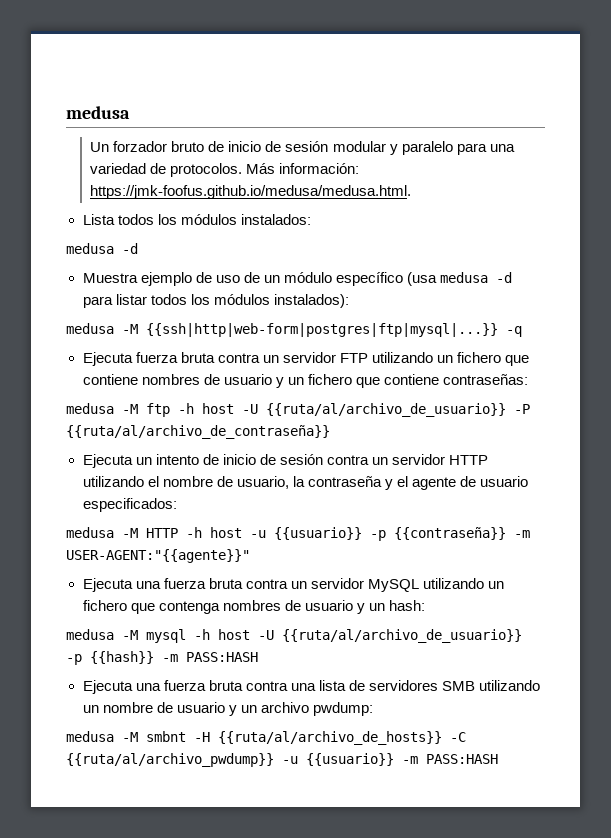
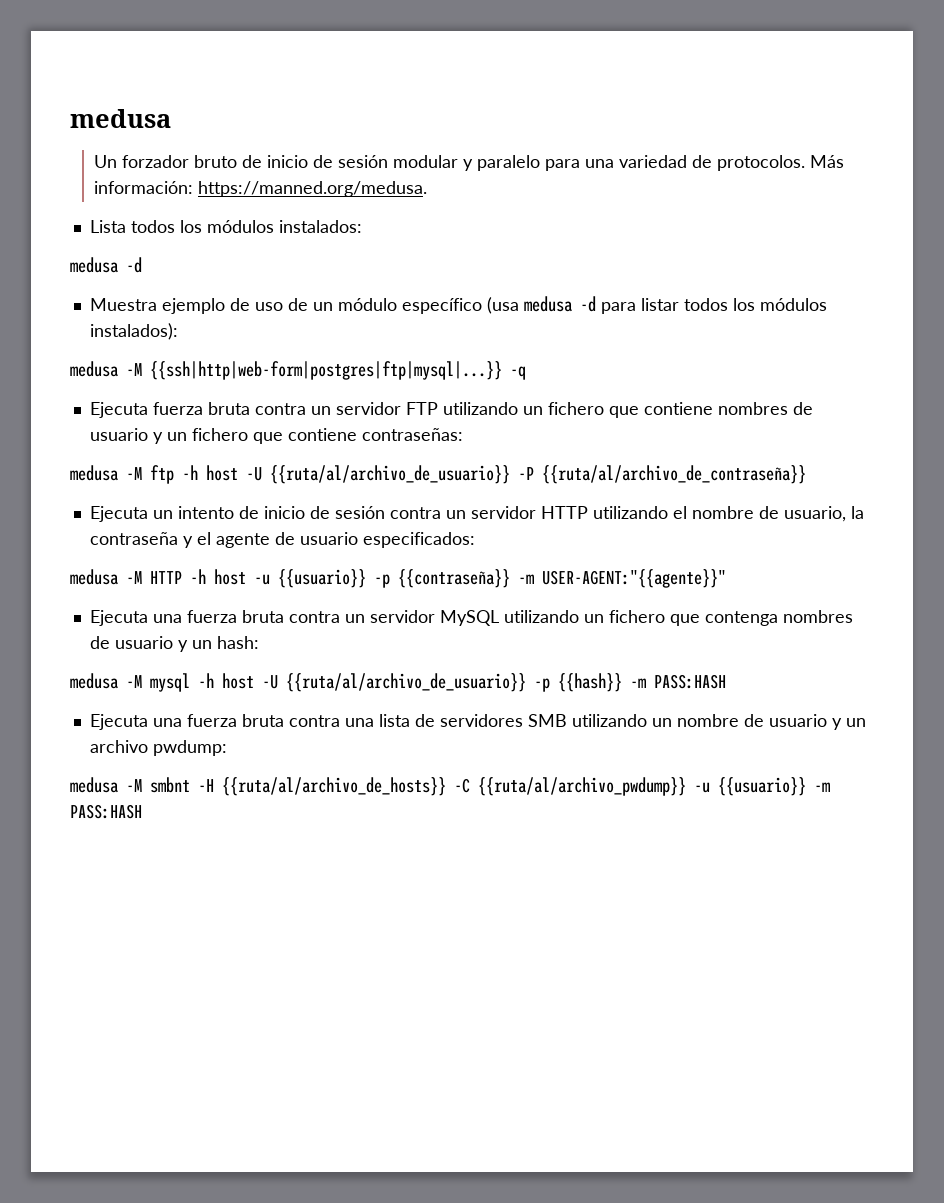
[90,185,412,199] https://jmk-foofus.github.io/medusa/medusa.html. -> [198,181,428,197] https://manned.org/medusa.

